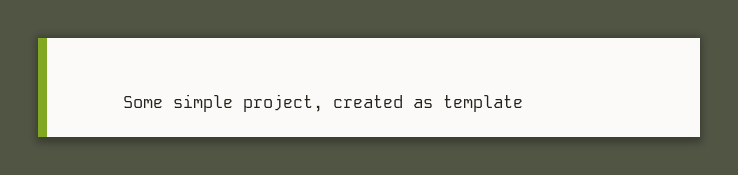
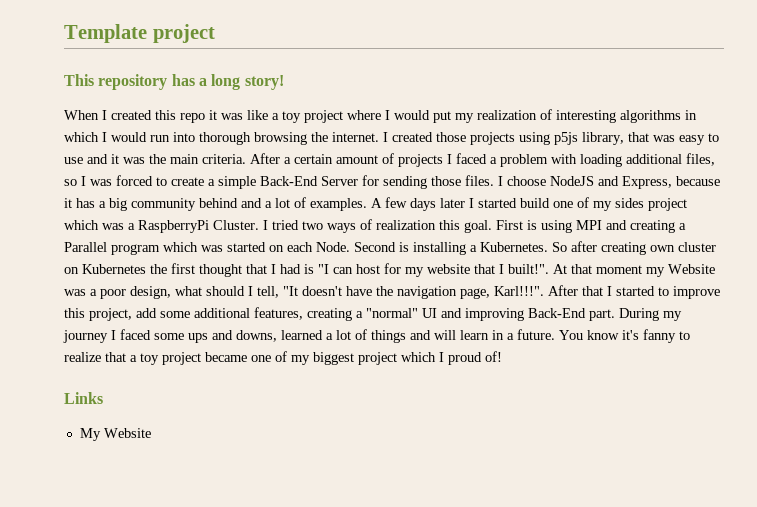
[123,94,523,112] Some simple project, created as template -> [64,24,215,43] [64,74,284,90] [64,109,697,123] [64,132,719,145] [64,153,715,167] [64,175,720,189] [64,197,687,211] [64,219,686,233] [64,241,716,255] [64,263,715,277] [64,285,720,299] [64,307,682,321] [63,329,690,343] [64,351,502,365] [64,392,103,404] [79,428,151,441] Template project // This repository has a long story! // When I created this repo it was like a toy project where I would put my realization of interesting algorithms in which I would run into thorough browsing the internet. I created those projects using p5js library, that was easy to use and it was the main criteria. After a certain amount of projects I faced a problem with loading additional files, so I was forced to create a simple Back-End Server for sending those files. I choose NodeJS and Express, because it has a big community behind and a lot of examples. A few days later I started build one of my sides project which was a RaspberryPi Cluster. I tried two ways of realization this goal. First is using MPI and creating a Parallel program which was started on each Node. Second is installing a Kubernetes. So after creating own cluster on Kubernetes the first thought that I had is "I can host for my website that I built!". At that moment my Website was a poor design, what should I tell, "It doesn't have the navigation page, Karl!!!". After that I started to improve this project, add some additional features, creating a "normal" UI and improving Back-End part. During my journey I faced some ups and downs, learned a lot of things and will learn in a future. You know it's fanny to realize that a toy project became one of my biggest project which I proud of! // Links // My Website

